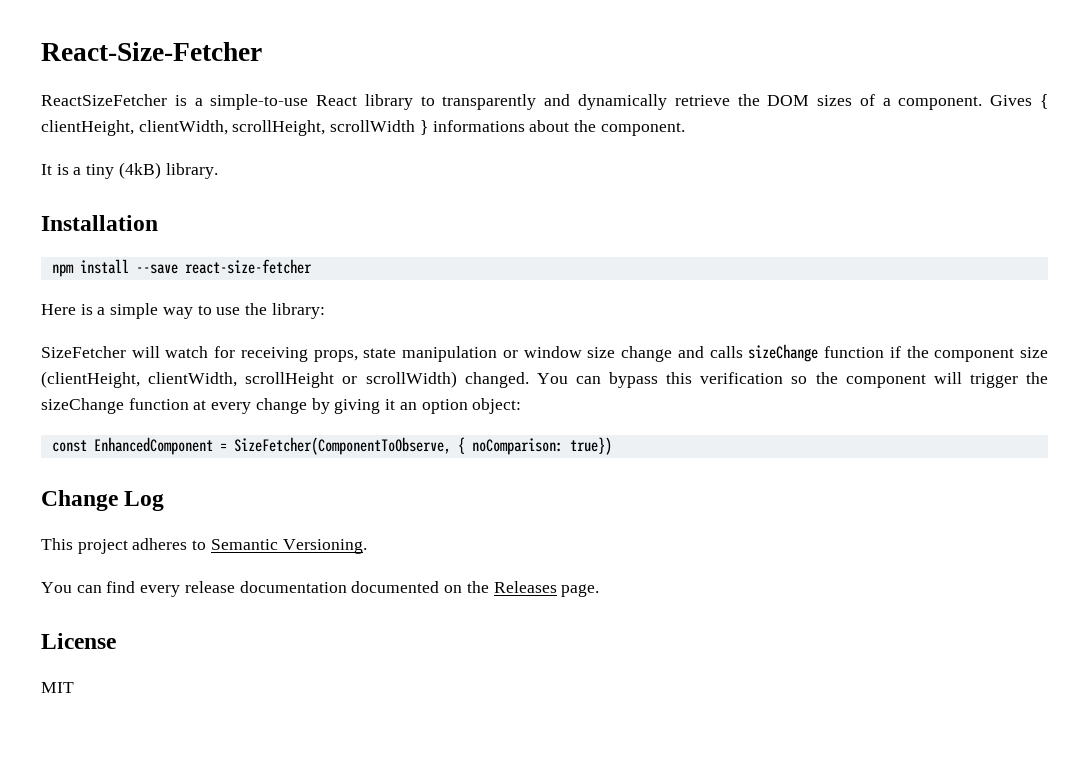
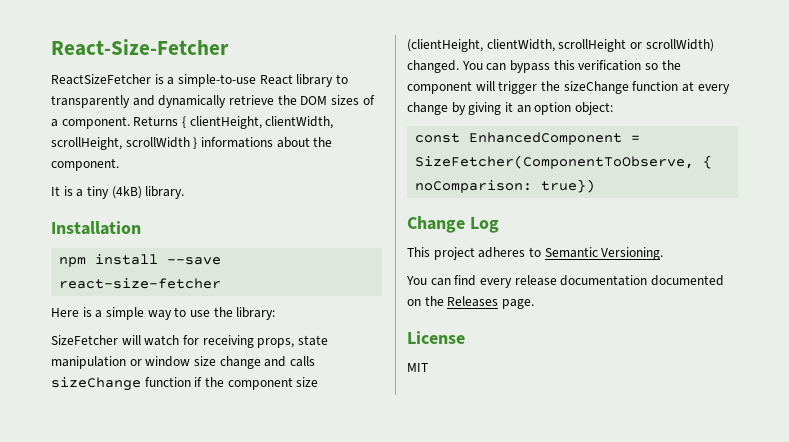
[990,95,1033,106] Gives -> [133,116,179,126] Returns

